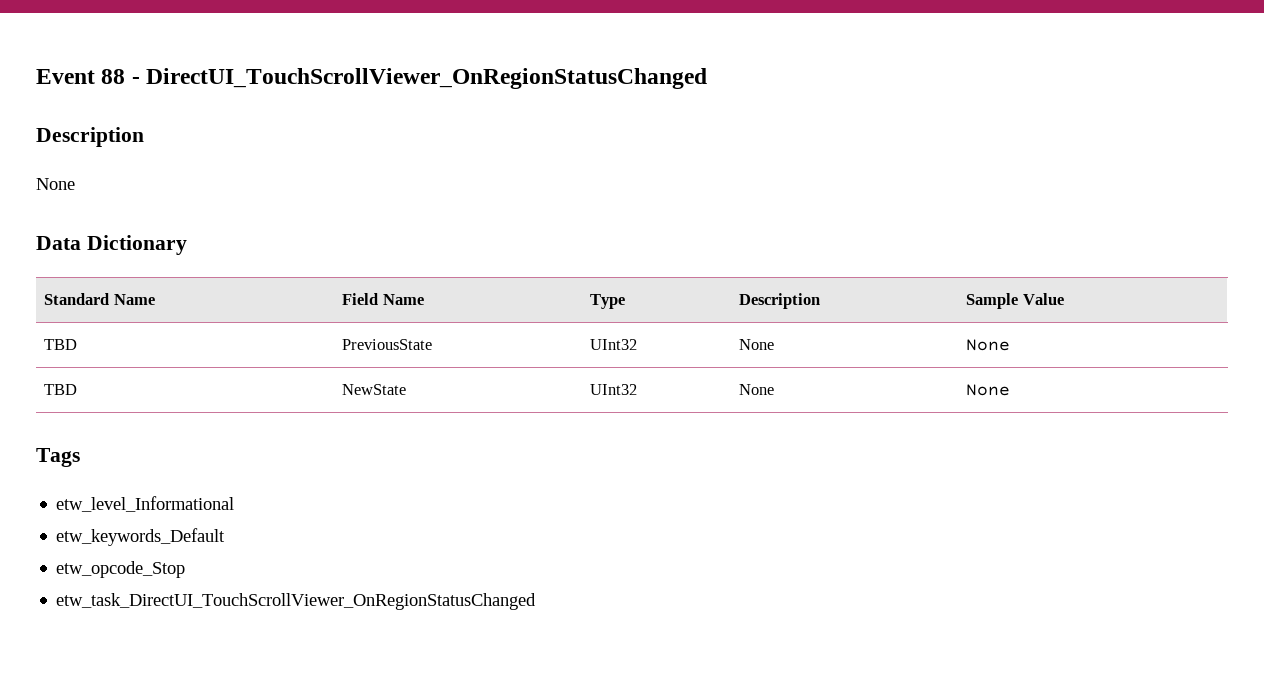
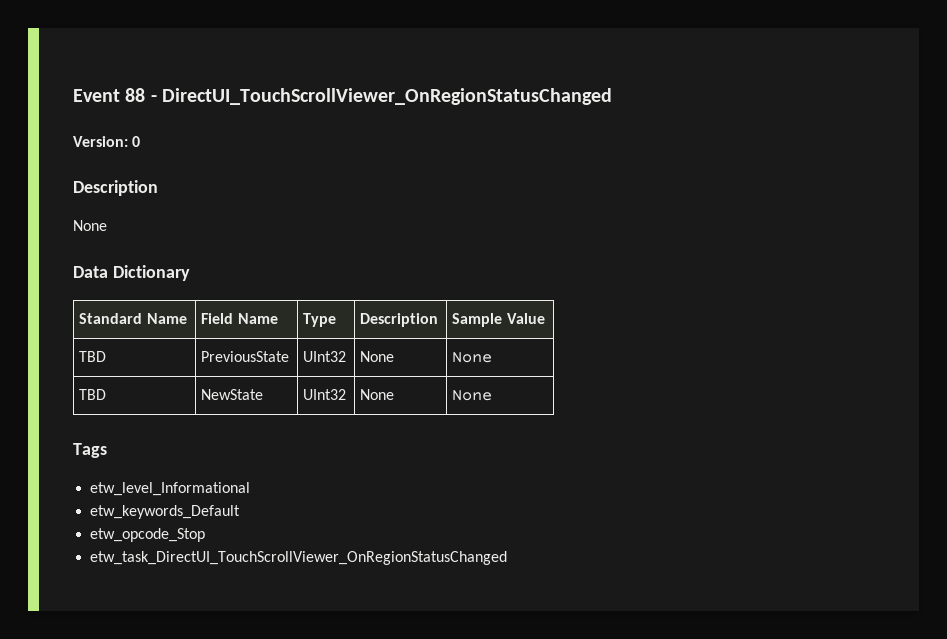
(708, 78) none -> [73,136,141,147] // Version: 0

